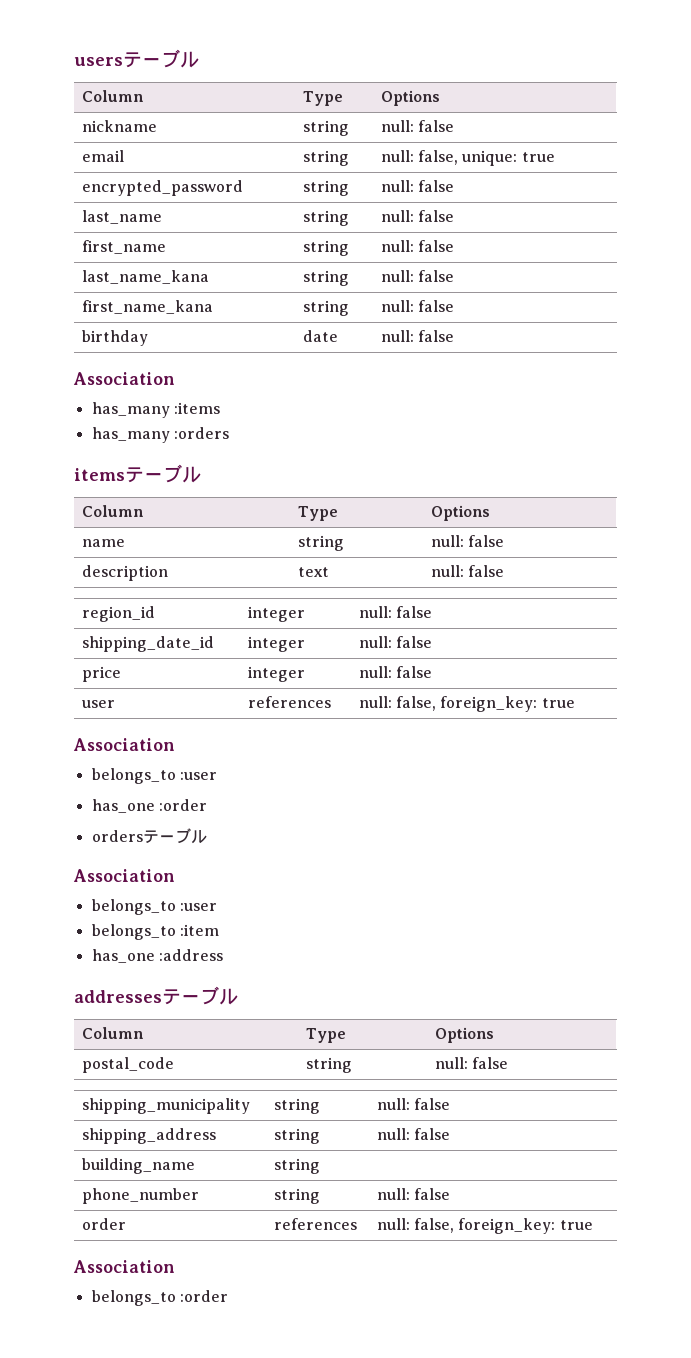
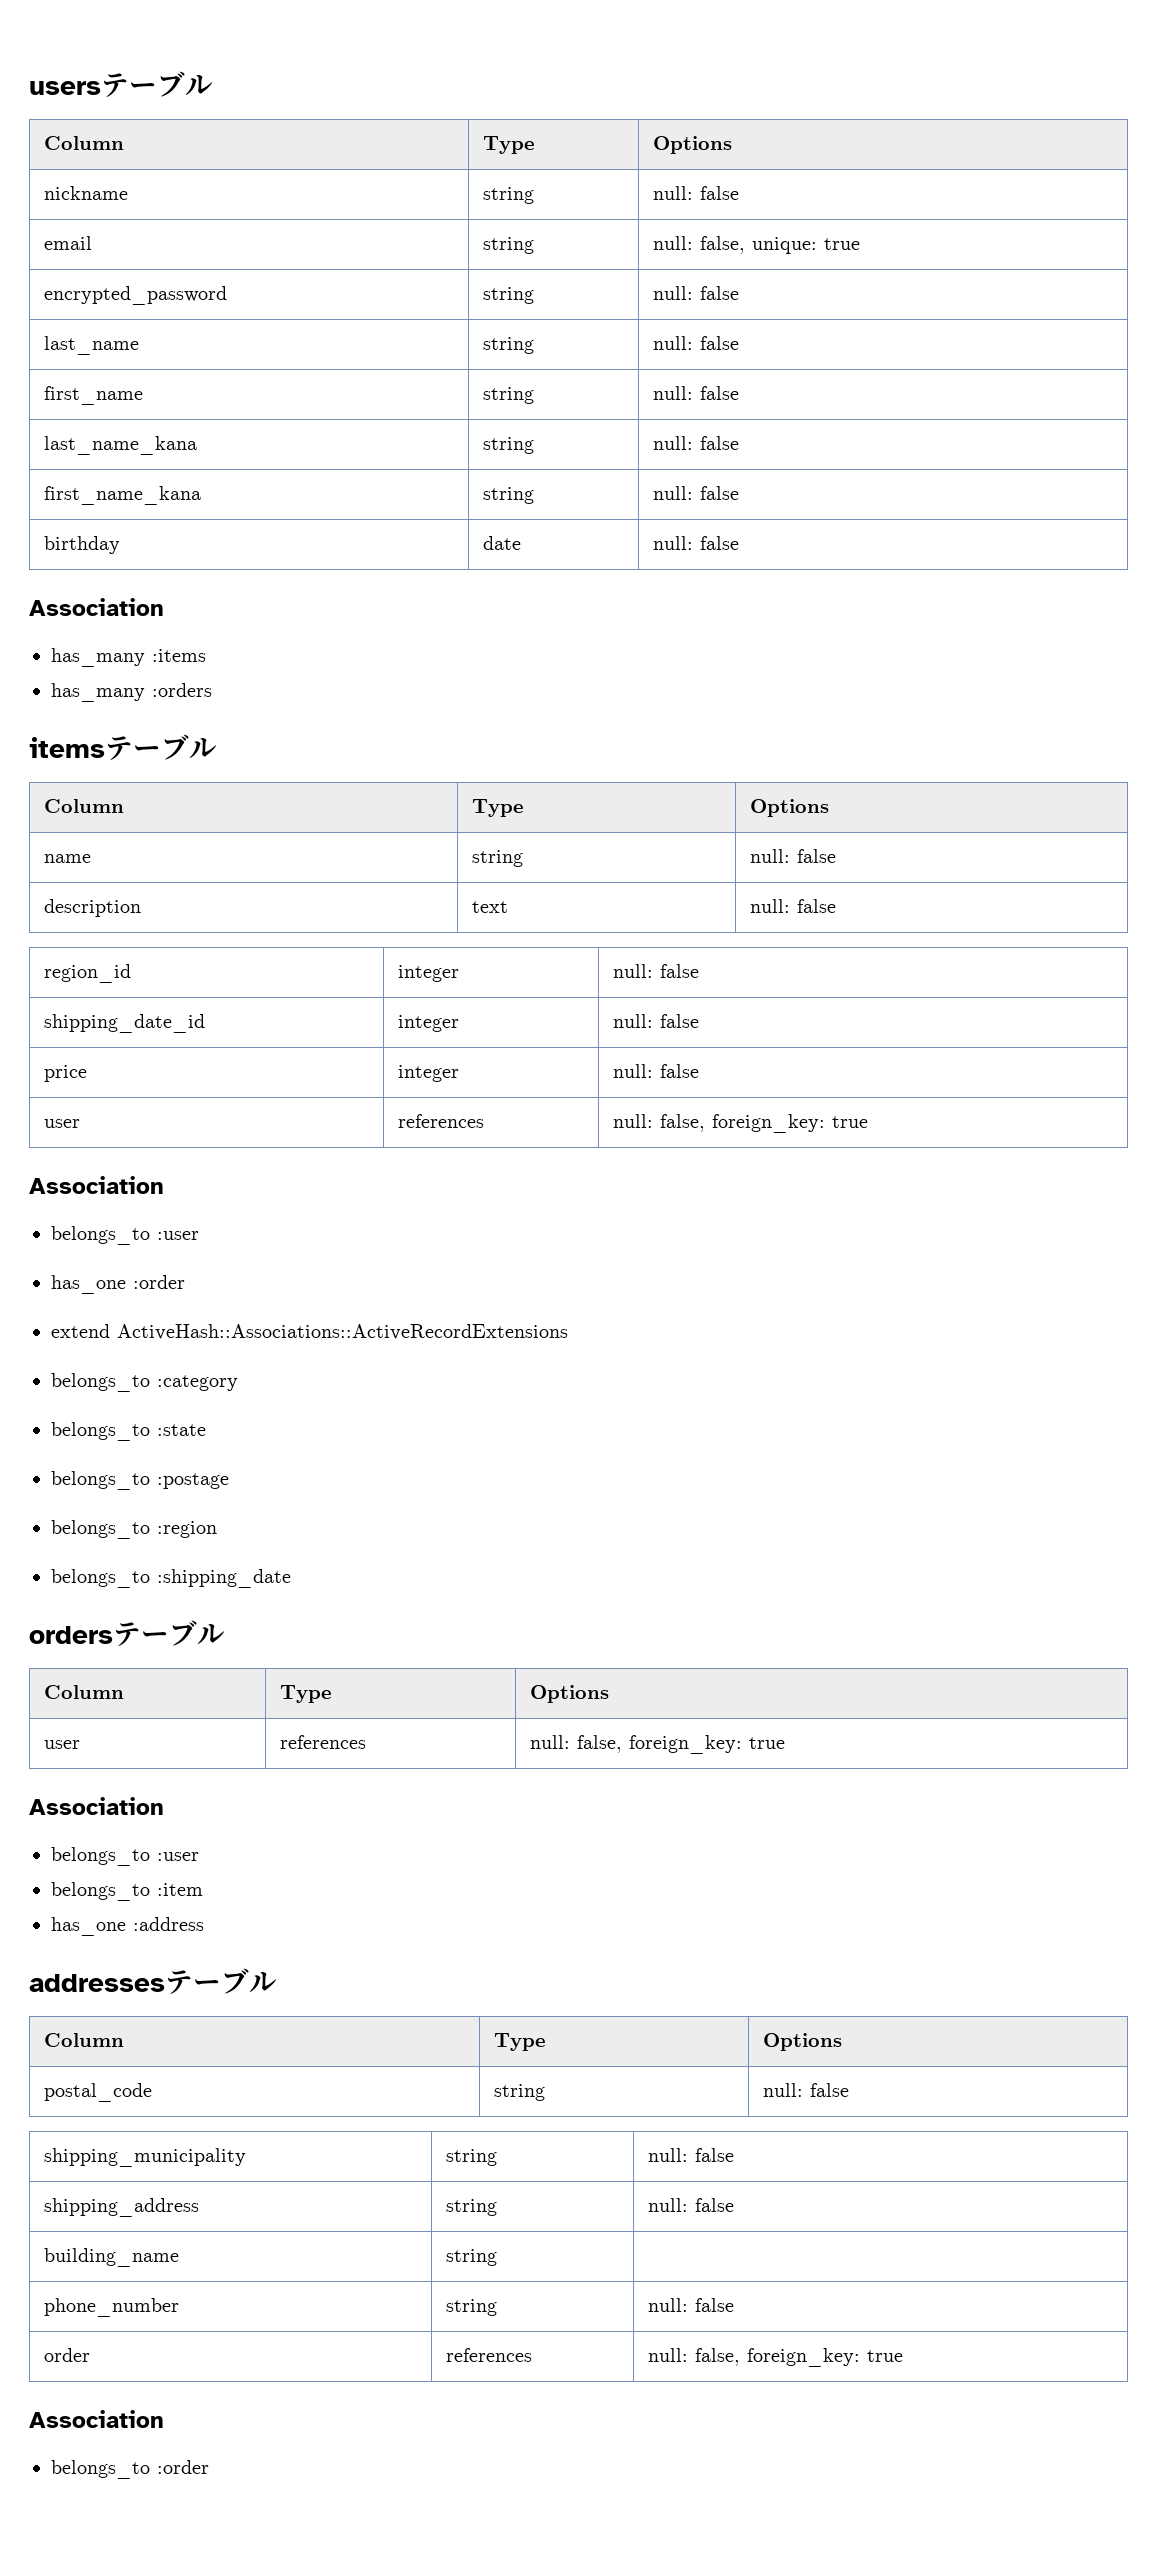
[91,828,207,844] ordersテーブル -> [51,1324,568,1340] [51,1373,238,1392] [51,1422,206,1441] [51,1471,229,1490] [51,1520,217,1539] [51,1569,291,1588] [29,1620,225,1646] [43,1685,124,1699] [279,1685,332,1703] [529,1685,609,1703] [43,1740,80,1749] [279,1735,366,1749] [529,1735,785,1754] extend ActiveHash::Associations::ActiveRecordExtensions // belongs_to :category // belongs_to :state // belongs_to :postage // belongs_to :region // belongs_to :shipping_date // ordersテーブル // Column | Type | Options // user | references | null: false, foreign_key: true

